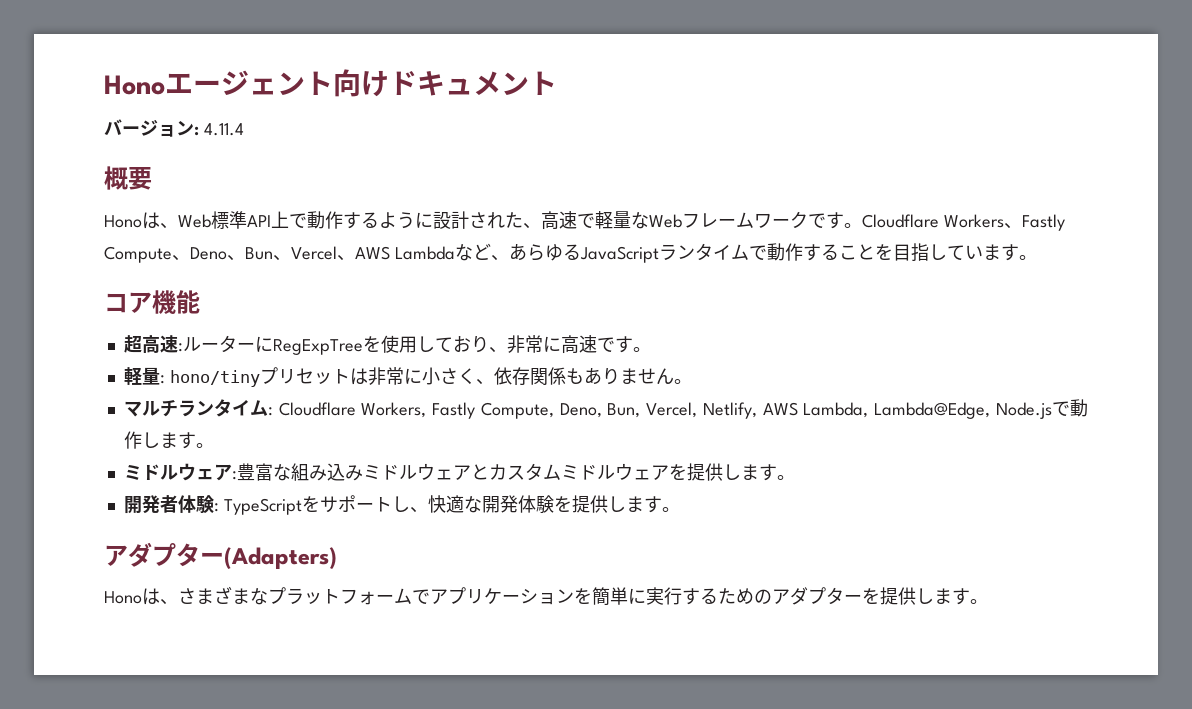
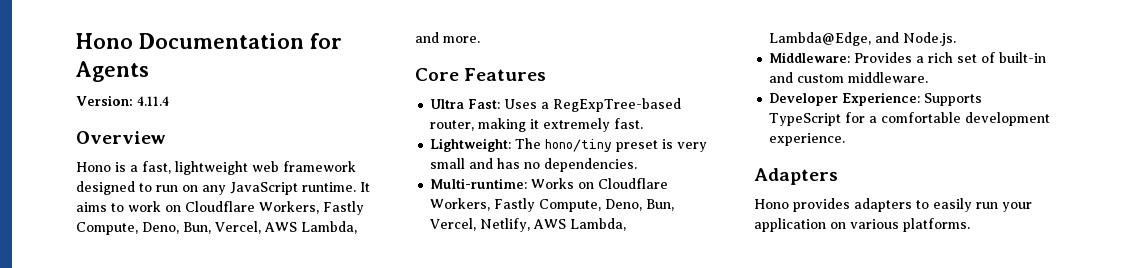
[104,69,557,97] [104,119,199,137] Honoエージェント向けドキュメント // バージョン: -> [76,33,342,49] [76,61,149,82] [76,95,133,106] Hono Documentation for Agents // Version:
[104,166,152,190] [104,211,1065,231] [104,243,1037,263] [104,290,200,314] [123,335,651,355] [123,367,692,387] [123,399,273,417] 概要 // Honoは、Web標準API上で動作するように設計された、高速で軽量なWebフレームワークです。Cloudflare Workers、Fastly Compute、Deno、Bun、Vercel、AWS Lambdaなど、あらゆるJavaScriptランタイムで動作することを目指しています。 // コア機能 // 超高速:ルーターにRegExpTreeを使用しており、非常に高速です。 // 軽量: hono/tinyプリセットは非常に小さく、依存関係もありません。 // マルチランタイム: -> [76,131,166,144] [76,161,356,175] [76,181,370,195] [76,201,364,215] [76,221,357,235] [415,32,480,43] [415,68,547,81] [430,98,682,112] [430,118,644,132] [430,138,708,152] [430,158,638,172] [430,178,595,189] Overview // Hono is a fast, lightweight web framework designed to run on any JavaScript runtime. It aims to work on Cloudflare Workers, Fastly Compute, Deno, Bun, Vercel, AWS Lambda, and more. // Core Features // Ultra Fast: Uses a RegExpTree-based router, making it extremely fast. // Lightweight: The hono/tiny preset is very small and has no dependencies. // Multi-runtime: Works on
[995,399,1088,419] [123,431,214,449] [123,463,795,481] [123,495,680,515] [104,542,337,569] [104,586,988,606] Node.jsで動作します。 // ミドルウェア:豊富な組み込みミドルウェアとカスタムミドルウェアを提供します。 // 開発者体験: TypeScriptをサポートし、快適な開発体験を提供します。 // アダプター(Adapters) // Honoは、さまざまなプラットフォームでアプリケーションを簡単に実行するためのアダプターを提供します。 -> [875,32,957,46] [769,52,1047,63] [769,72,929,83] [769,92,983,106] [769,112,1051,126] [769,133,846,146] [754,168,838,185] [754,198,1032,212] [754,218,970,232] and Node.js. // Middleware: Provides a rich set of built-in and custom middleware. // Developer Experience: Supports TypeScript for a comfortable development experience. // Adapters // Hono provides adapters to easily run your application on various platforms.

